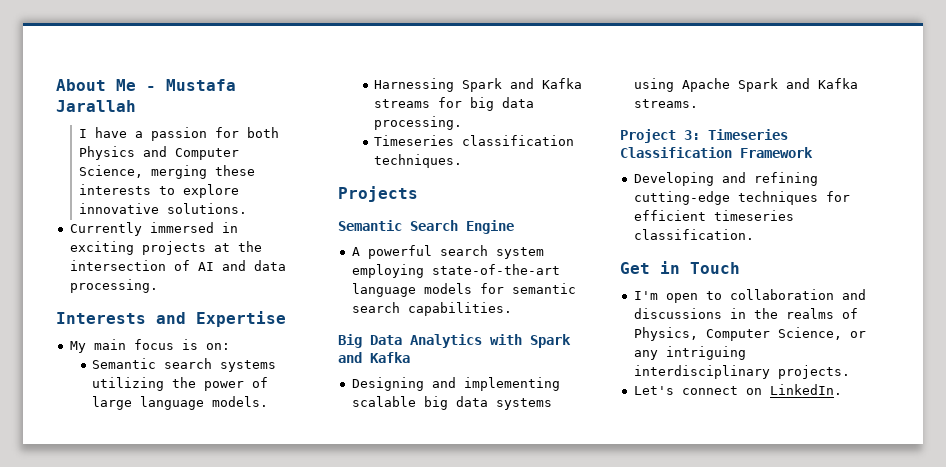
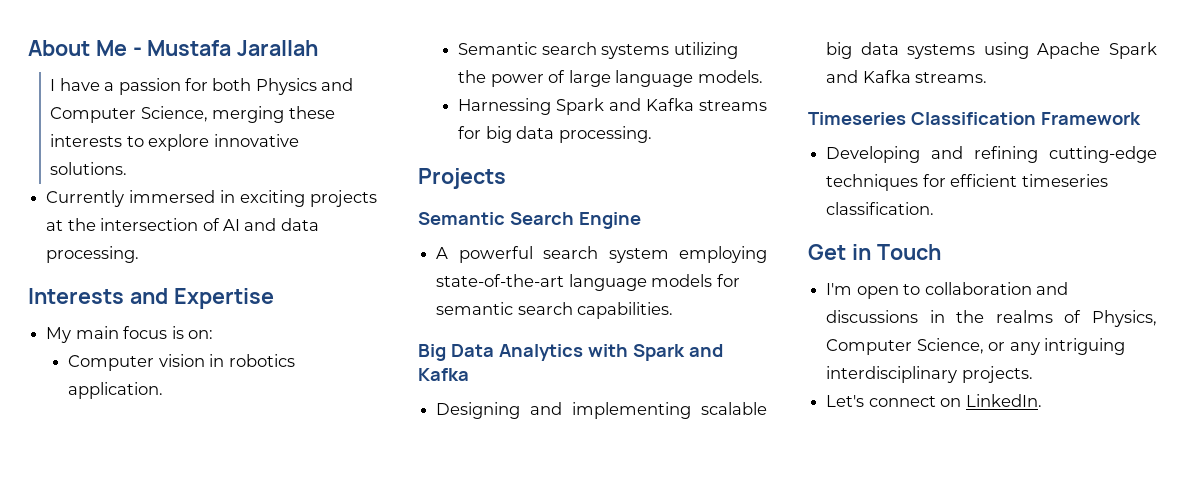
(230, 346) none -> [68,354,295,371] [68,382,164,399] // Computer vision in robotics application.
[374,135,575,146] [374,154,463,168] // Timeseries classification techniques. -> (652, 134) none
[620,129,700,143] Project 3: -> (988, 77) none

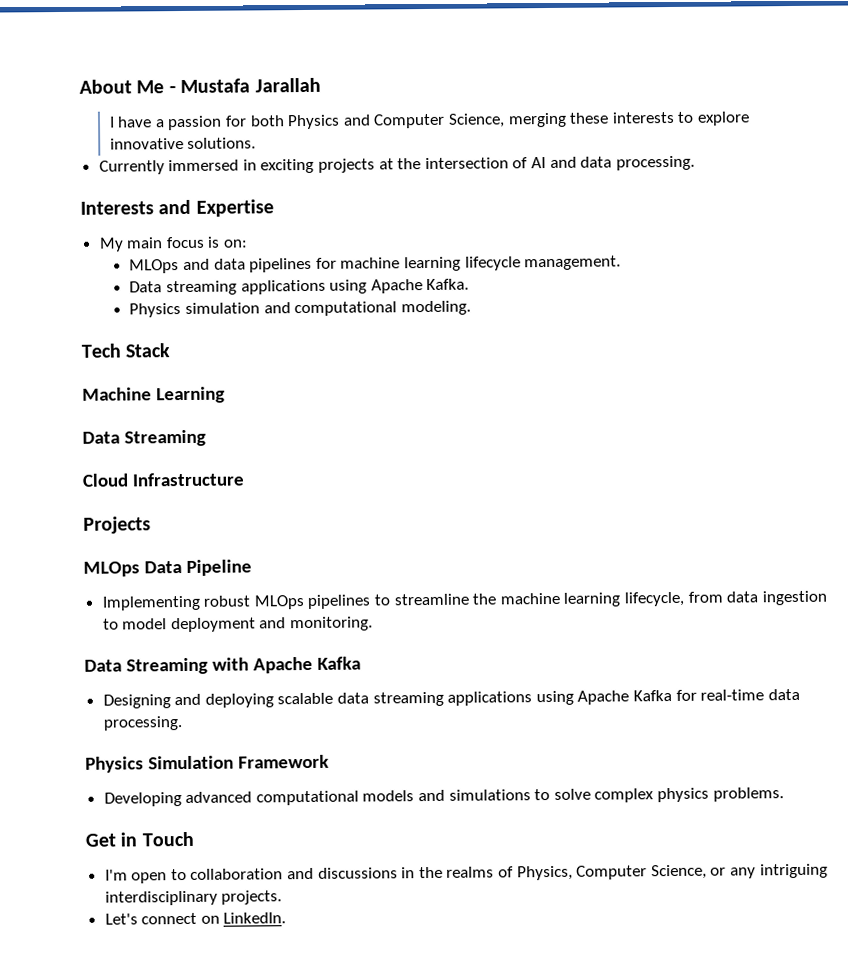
[68,354,295,371] [68,382,164,399] [458,42,738,59] [458,70,763,87] [458,98,767,115] [458,126,652,143] [418,168,506,189] [418,212,641,229] [436,246,767,263] [436,274,740,291] [436,302,674,319] [418,344,723,361] [418,368,469,381] [436,402,767,419] [826,42,1157,59] [826,70,988,83] [808,112,1141,125] [826,146,1157,163] [826,174,1108,191] [826,202,935,215] Computer vision in robotics application. // Semantic search systems utilizing the power of large language models. // Harnessing Spark and Kafka streams for big data processing. // Projects // Semantic Search Engine // A powerful search system employing state-of-the-art language models for semantic search capabilities. // Big Data Analytics with Spark and Kafka // Designing and implementing scalable big data systems using Apache Spark and Kafka streams. // Timeseries Classification Framework // Developing and refining cutting-edge techniques for efficient timeseries classification. -> [129,255,622,274] [129,278,470,296] [129,300,471,318] [81,343,171,358] [82,386,225,404] [82,429,206,447] [82,472,244,487] [83,516,151,534] [83,559,252,577] [101,590,827,611] [102,616,374,633] [84,656,361,675] [102,688,800,709] [102,716,183,731] [85,754,329,773] [103,787,784,807] MLOps and data pipelines for machine learning lifecycle management. // Data streaming applications using Apache Kafka. // Physics simulation and computational modeling. // Tech Stack // Machine Learning // Data Streaming // Cloud Infrastructure // Projects // MLOps Data Pipeline // Implementing robust MLOps pipelines to streamline the machine learning lifecycle, from data ingestion to model deployment and monitoring. // Data Streaming with Apache Kafka // Designing and deploying scalable data streaming applications using Apache Kafka for real-time data processing. // Physics Simulation Framework // Developing advanced computational models and simulations to solve complex physics problems.

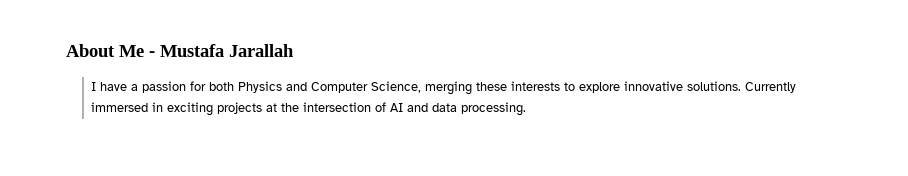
(257, 143) // -> (741, 86) none
[80,199,274,217] [98,236,249,252] [129,255,622,274] [129,278,470,296] [129,300,471,318] [81,343,171,358] [82,386,225,404] [82,429,206,447] [82,472,244,487] [83,516,151,534] [83,559,252,577] [101,590,827,611] [102,616,374,633] [84,656,361,675] [102,688,800,709] [102,716,183,731] [85,754,329,773] [103,787,784,807] [85,831,194,847] [104,863,828,884] [104,890,283,906] [104,912,287,925] // Interests and Expertise // My main focus is on: // MLOps and data pipelines for machine learning lifecycle management. // Data streaming applications using Apache Kafka. // Physics simulation and computational modeling. // Tech Stack // Machine Learning // Data Streaming // Cloud Infrastructure // Projects // MLOps Data Pipeline // Implementing robust MLOps pipelines to streamline the machine learning lifecycle, from data ingestion to model deployment and monitoring. // Data Streaming with Apache Kafka // Designing and deploying scalable data streaming applications using Apache Kafka for real-time data processing. // Physics Simulation Framework // Developing advanced computational models and simulations to solve complex physics problems. // Get in Touch // I'm open to collaboration and discussions in the realms of Physics, Computer Science, or any intriguing interdisciplinary projects. // Let's connect on LinkedIn. -> (526, 109) none

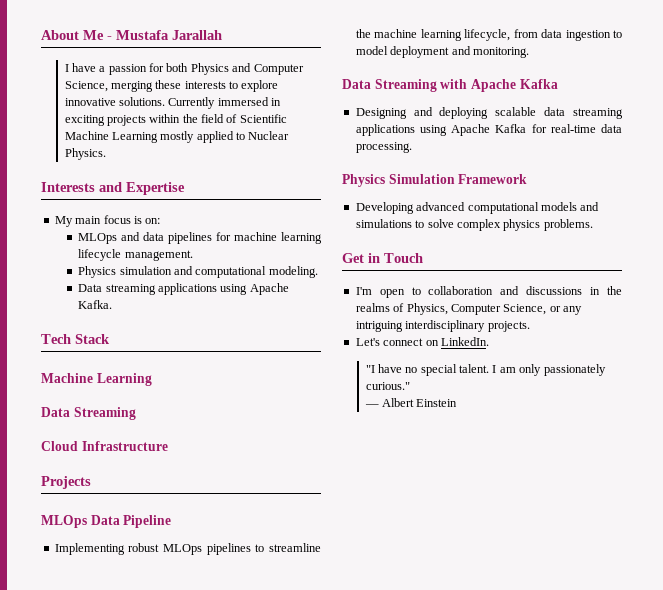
[265,102,526,116] at the intersection of AI and data processing. -> [149,114,287,123] [64,131,290,143] [64,148,106,160] [41,182,185,195] [54,215,161,227] [78,232,322,244] [78,249,193,261] [78,266,318,278] [78,283,289,295] [78,300,113,309] [41,334,110,344] [41,373,152,386] [41,407,136,420] [41,441,168,451] [41,476,91,489] [41,515,172,528] [54,543,321,555] [355,29,622,41] [355,46,529,58] [342,79,558,92] [355,107,623,119] [355,124,622,136] [355,142,412,153] [342,174,528,187] [355,202,600,214] [355,219,593,231] [342,253,423,263] [355,286,622,298] [355,303,582,315] [355,320,530,332] [355,337,489,346] [365,364,606,376] [365,382,410,390] [364,398,458,407] within the field of Scientific Machine Learning mostly applied to Nuclear Physics. // Interests and Expertise // My main focus is on: // MLOps and data pipelines for machine learning lifecycle management. // Physics simulation and computational modeling. // Data streaming applications using Apache Kafka. // Tech Stack // Machine Learning // Data Streaming // Cloud Infrastructure // Projects // MLOps Data Pipeline // Implementing robust MLOps pipelines to streamline the machine learning lifecycle, from data ingestion to model deployment and monitoring. // Data Streaming with Apache Kafka // Designing and deploying scalable data streaming applications using Apache Kafka for real-time data processing. // Physics Simulation Framework // Developing advanced computational models and simulations to solve complex physics problems. // Get in Touch // I'm open to collaboration and discussions in the realms of Physics, Computer Science, or any intriguing interdisciplinary projects. // Let's connect on LinkedIn. // "I have no special talent. I am only passionately curious." // — Albert Einstein

